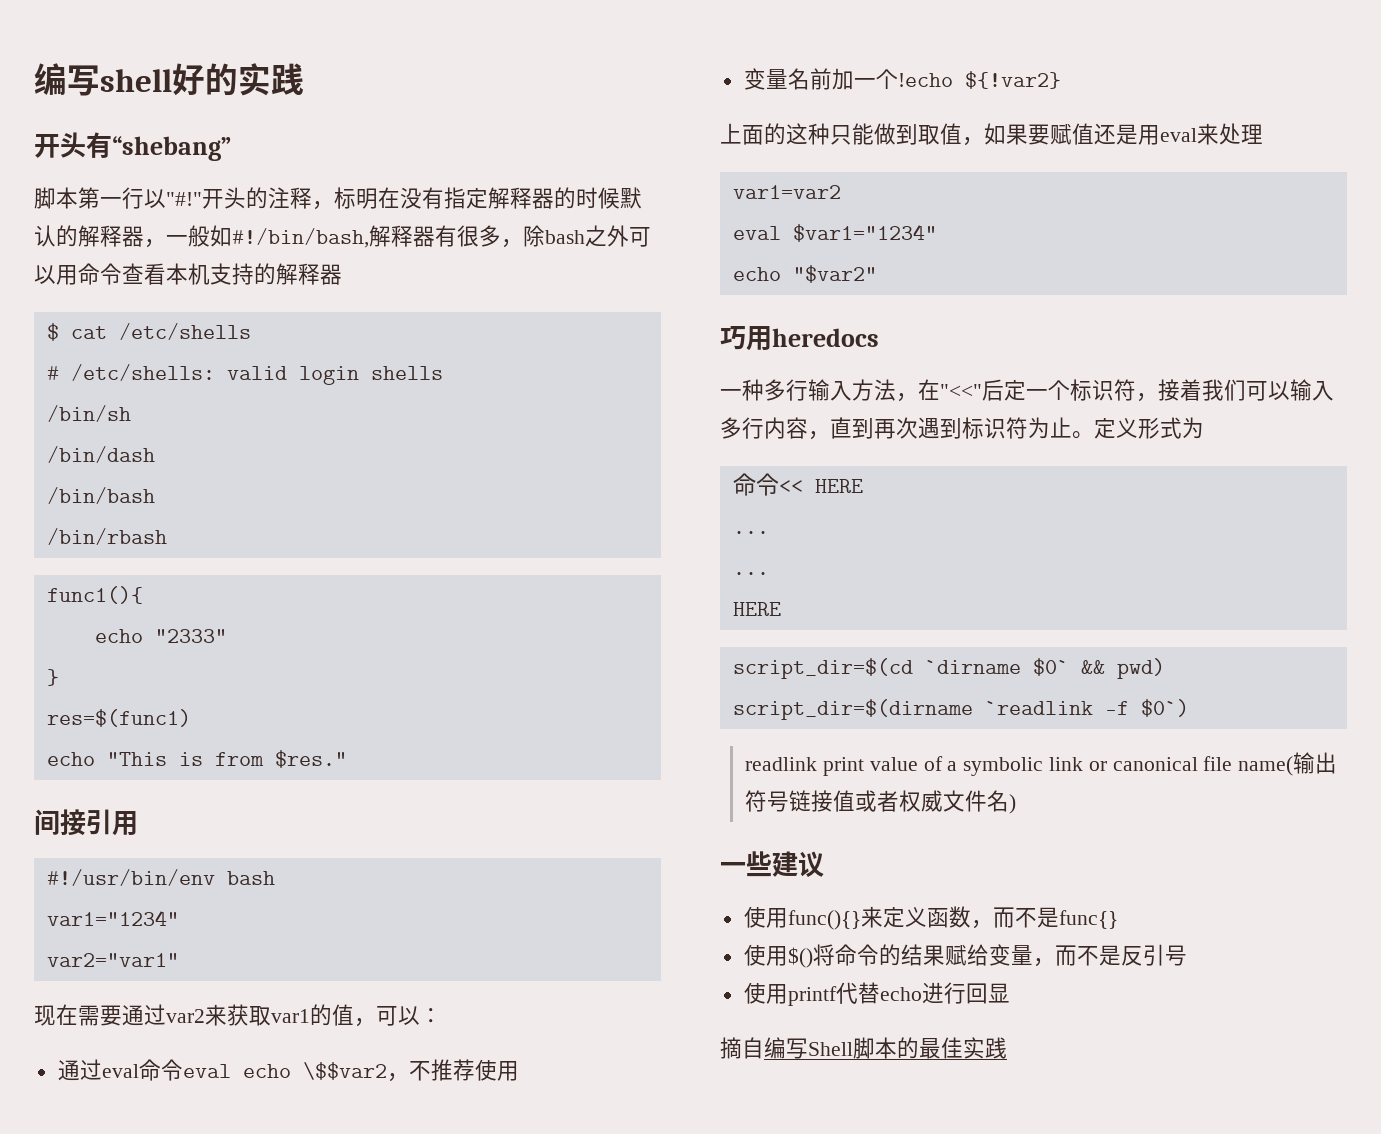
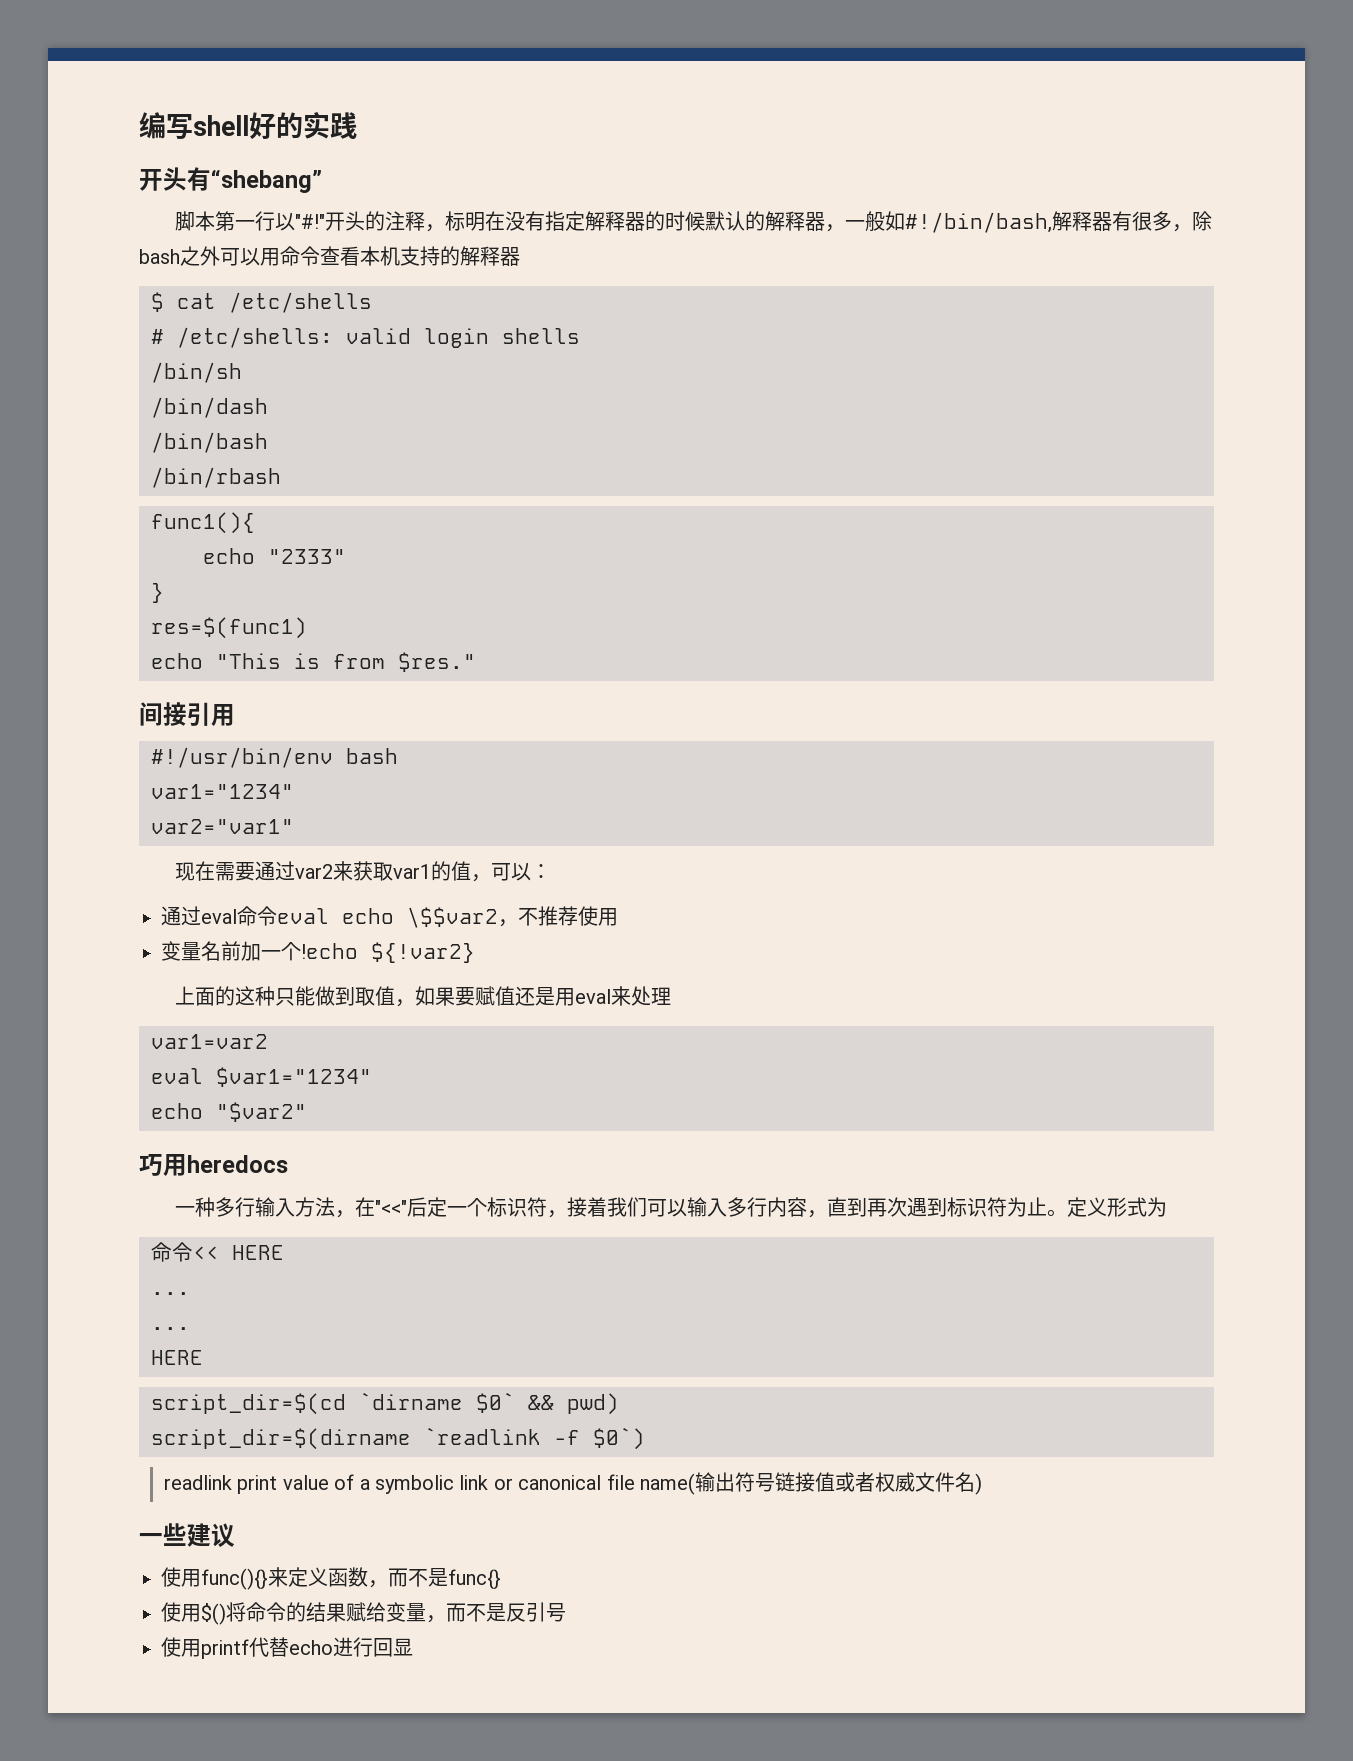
[720,1037,1007,1059] // 摘自编写Shell脚本的最佳实践 -> (413, 1647) none

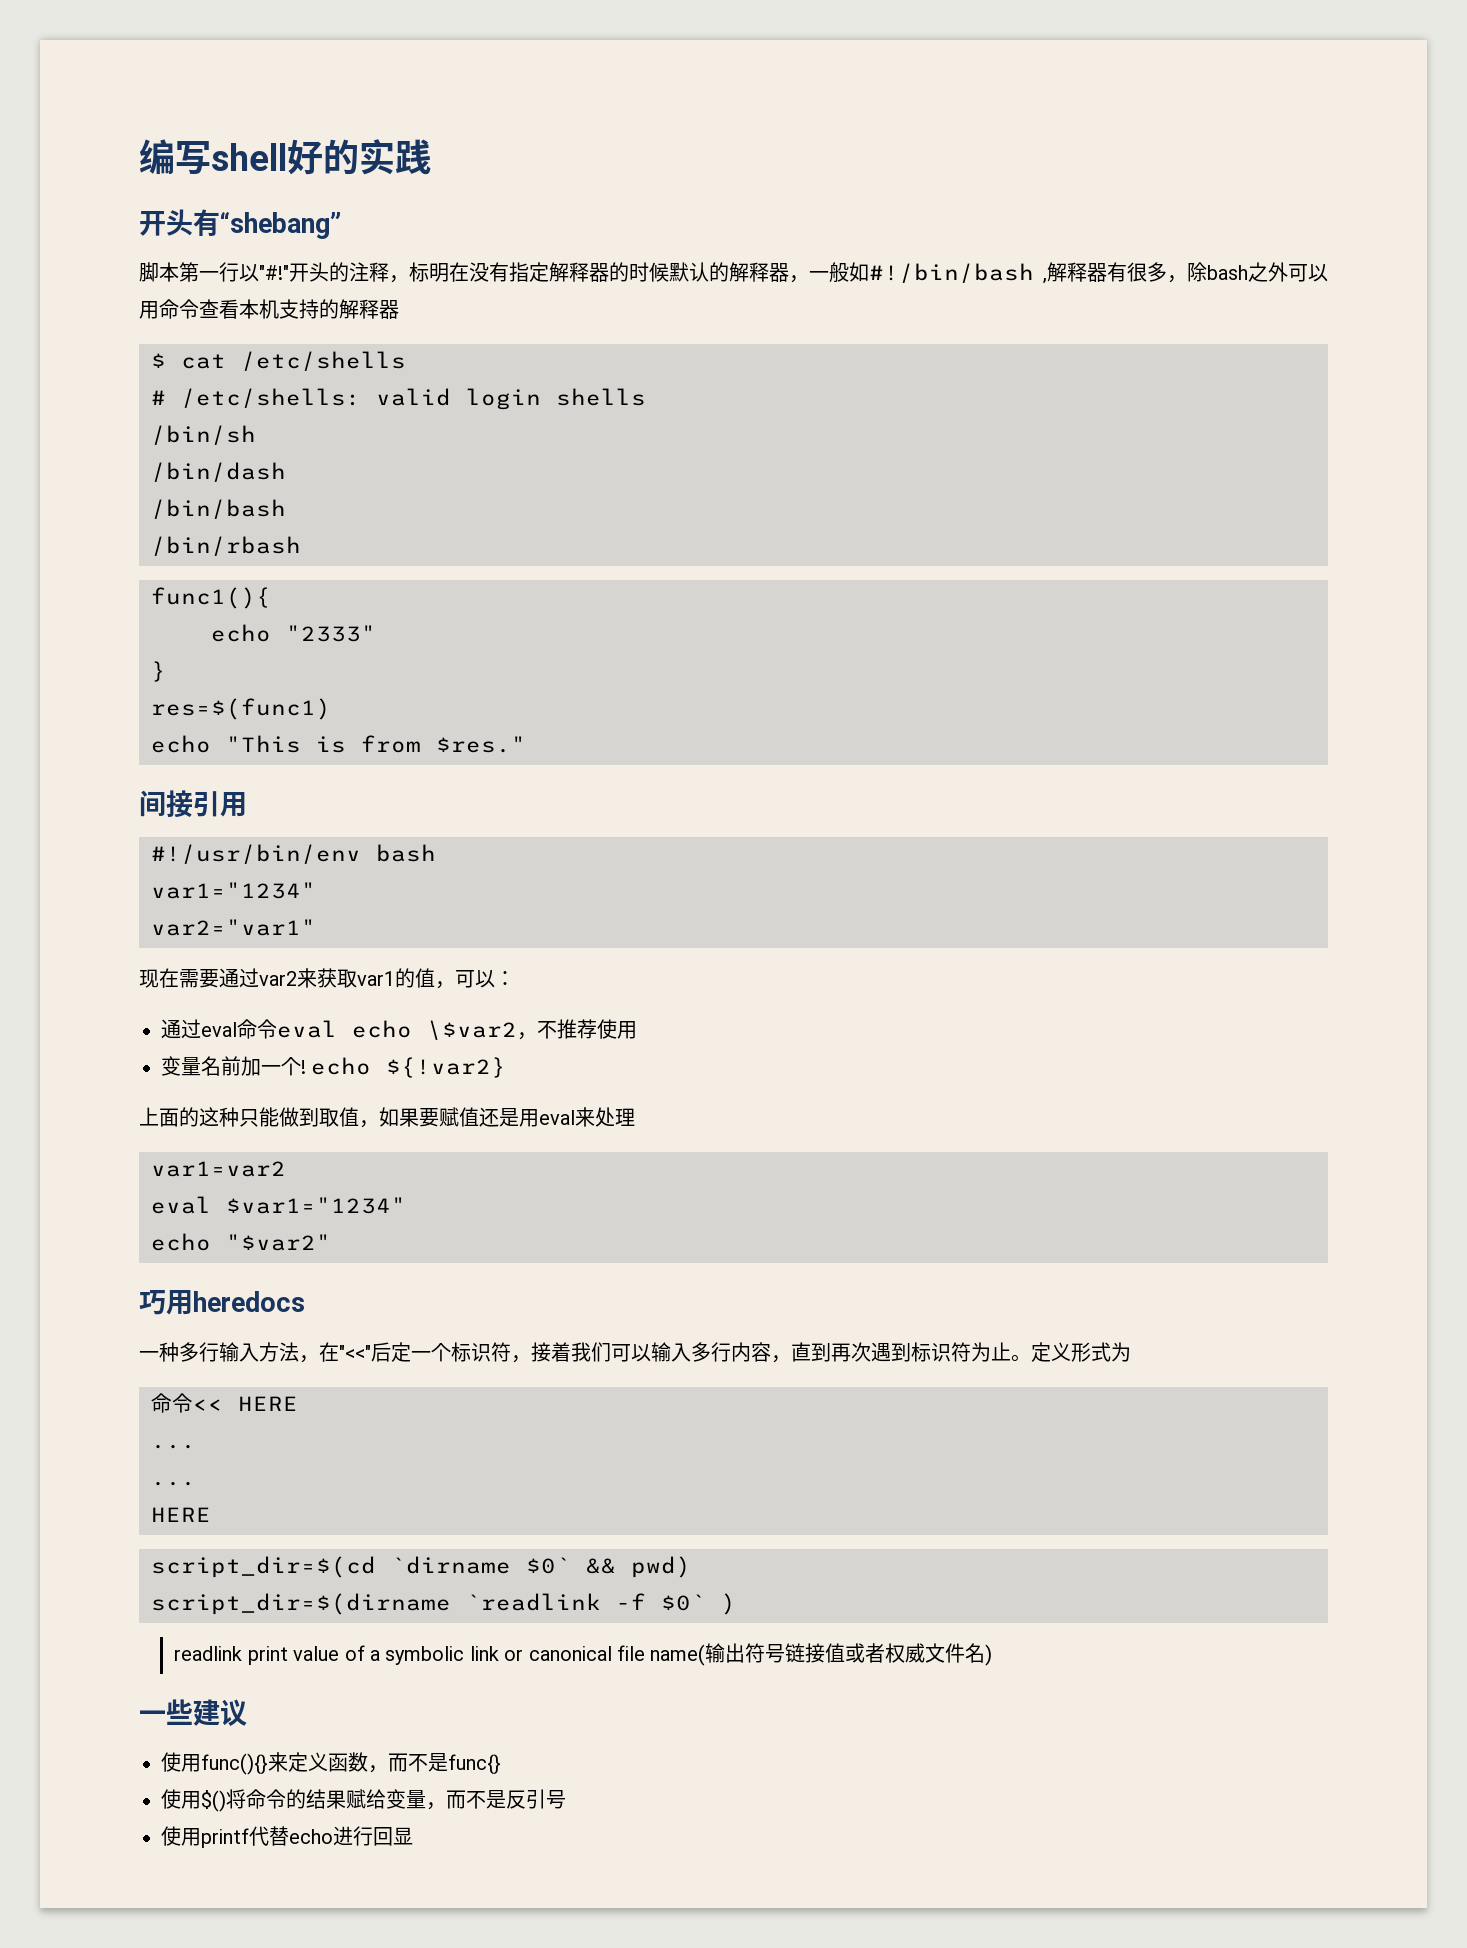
[904,212,1052,233] #!/bin/bash, -> [869,263,1047,284] #!/bin/bash ,
[407,907,498,928] \$$var2 -> [427,1020,517,1040] \$var2
[301,943,358,959] !echo -> [301,1057,372,1075] ! echo
[593,1427,645,1450] $0`) -> [661,1593,736,1615] $0` )

